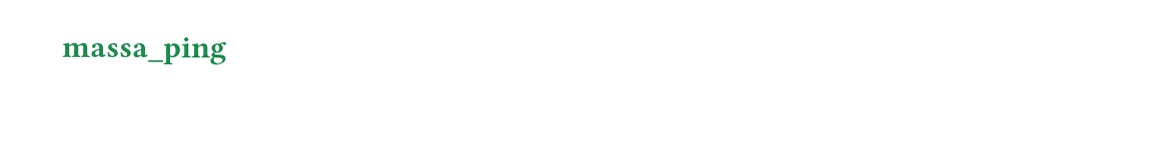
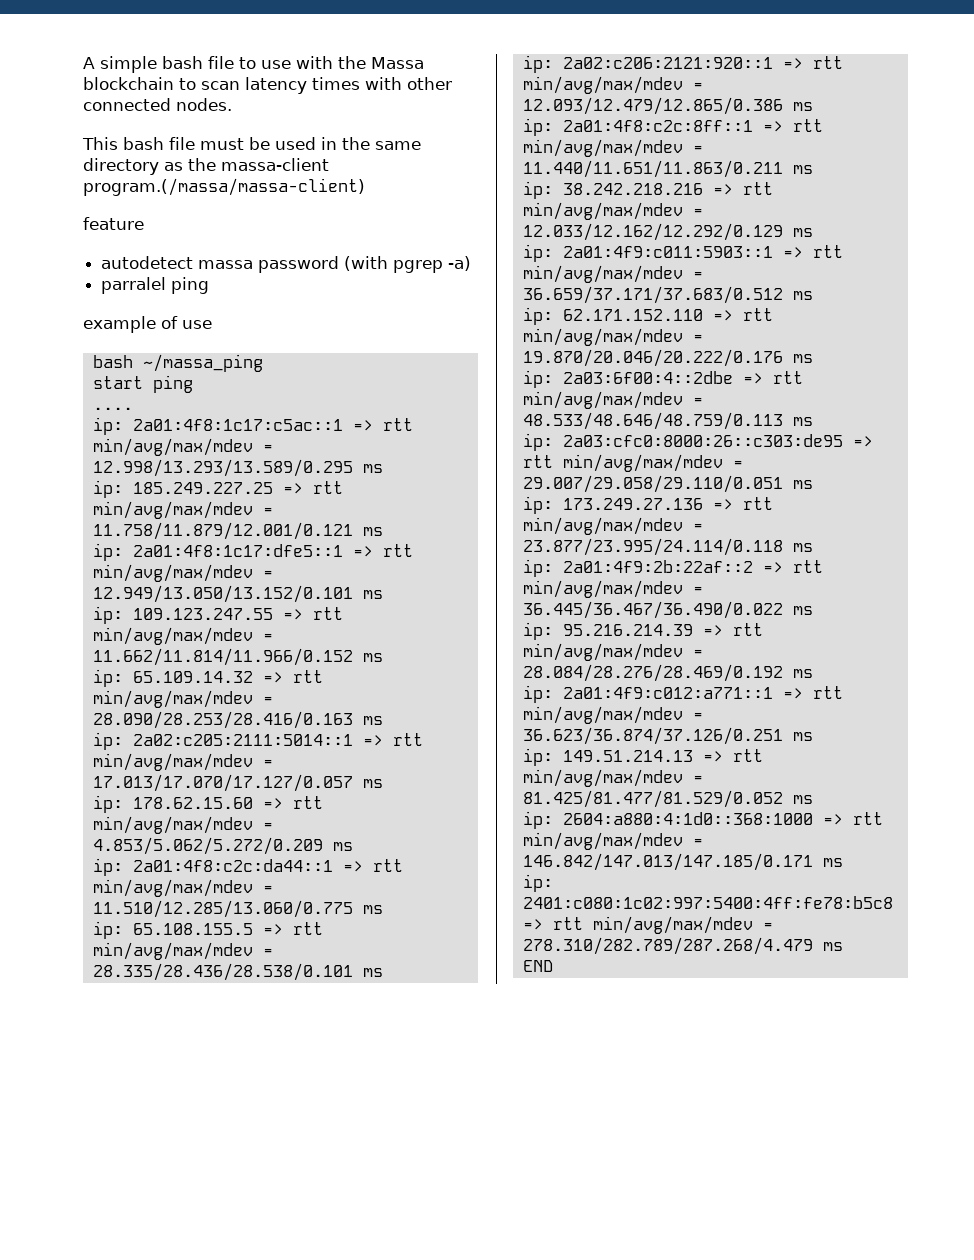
[62,36,227,65] massa_ping -> [83,56,424,73] [83,77,452,94] [83,98,232,111] [82,137,421,150] [83,158,329,175] [83,178,365,196] [83,217,144,230] [101,256,472,273] [101,277,210,294] [83,316,212,333] [92,354,263,372] [92,375,193,393] [92,407,133,410] [92,417,413,435] [92,438,273,456] [92,459,383,477] [92,480,343,498] [92,501,273,519] [92,522,383,540] [92,543,413,561] [92,564,273,582] [92,585,383,603] [92,606,343,624] [92,627,273,645] [92,648,383,666] [92,669,323,687] [92,690,273,708] [92,711,383,729] [92,732,423,750] [92,753,273,771] [92,774,383,792] [92,795,323,813] [92,816,273,834] [92,837,353,855] [92,858,403,876] [92,879,273,897] [92,900,383,918] [92,921,323,939] [92,942,273,960] [92,963,383,981] [522,55,843,73] [522,76,703,94] [522,97,813,115] [522,118,823,136] [522,139,703,157] [522,160,813,178] [522,181,773,199] [522,202,703,220] [522,223,813,241] [522,244,843,262] [522,265,703,283] [522,286,813,304] [522,307,773,325] [522,328,703,346] [522,349,813,367] [522,370,803,388] [522,391,703,409] [522,412,813,430] [522,433,873,451] [522,454,743,472] [522,475,813,493] [522,496,773,514] [522,517,703,535] [522,538,813,556] [522,559,823,577] [522,580,703,598] [522,601,813,619] [522,622,763,640] [522,643,703,661] [522,664,813,682] [522,685,843,703] [522,706,703,724] [522,727,813,745] [522,748,763,766] [522,769,703,787] [522,790,813,808] [522,811,883,829] [522,832,703,850] [522,853,843,871] [522,874,553,892] [522,896,893,909] [522,916,773,934] [522,937,843,955] [522,960,553,972] A simple bash file to use with the Massa blockchain to scan latency times with other connected nodes. // This bash file must be used in the same directory as the massa-client program.(/massa/massa-client) // feature // autodetect massa password (with pgrep -a) // parralel ping // example of use // bash ~/massa_ping // start ping // .... // ip: 2a01:4f8:1c17:c5ac::1 => rtt min/avg/max/mdev = 12.998/13.293/13.589/0.295 ms // ip: 185.249.227.25 => rtt min/avg/max/mdev = 11.758/11.879/12.001/0.121 ms // ip: 2a01:4f8:1c17:dfe5::1 => rtt min/avg/max/mdev = 12.949/13.050/13.152/0.101 ms // ip: 109.123.247.55 => rtt min/avg/max/mdev = 11.662/11.814/11.966/0.152 ms // ip: 65.109.14.32 => rtt min/avg/max/mdev = 28.090/28.253/28.416/0.163 ms // ip: 2a02:c205:2111:5014::1 => rtt min/avg/max/mdev = 17.013/17.070/17.127/0.057 ms // ip: 178.62.15.60 => rtt min/avg/max/mdev = 4.853/5.062/5.272/0.209 ms // ip: 2a01:4f8:c2c:da44::1 => rtt min/avg/max/mdev = 11.510/12.285/13.060/0.775 ms // ip: 65.108.155.5 => rtt min/avg/max/mdev = 28.335/28.436/28.538/0.101 ms // ip: 2a02:c206:2121:920::1 => rtt min/avg/max/mdev = 12.093/12.479/12.865/0.386 ms // ip: 2a01:4f8:c2c:8ff::1 => rtt min/avg/max/mdev = 11.440/11.651/11.863/0.211 ms // ip: 38.242.218.216 => rtt min/avg/max/mdev = 12.033/12.162/12.292/0.129 ms // ip: 2a01:4f9:c011:5903::1 => rtt min/avg/max/mdev = 36.659/37.171/37.683/0.512 ms // ip: 62.171.152.110 => rtt min/avg/max/mdev = 19.870/20.046/20.222/0.176 ms // ip: 2a03:6f00:4::2dbe => rtt min/avg/max/mdev = 48.533/48.646/48.759/0.113 ms // ip: 2a03:cfc0:8000:26::c303:de95 => rtt min/avg/max/mdev = 29.007/29.058/29.110/0.051 ms // ip: 173.249.27.136 => rtt min/avg/max/mdev = 23.877/23.995/24.114/0.118 ms // ip: 2a01:4f9:2b:22af::2 => rtt min/avg/max/mdev = 36.445/36.467/36.490/0.022 ms // ip: 95.216.214.39 => rtt min/avg/max/mdev = 28.084/28.276/28.469/0.192 ms // ip: 2a01:4f9:c012:a771::1 => rtt min/avg/max/mdev = 36.623/36.874/37.126/0.251 ms // ip: 149.51.214.13 => rtt min/avg/max/mdev = 81.425/81.477/81.529/0.052 ms // ip: 2604:a880:4:1d0::368:1000 => rtt min/avg/max/mdev = 146.842/147.013/147.185/0.171 ms // ip: 2401:c080:1c02:997:5400:4ff:fe78:b5c8 => rtt min/avg/max/mdev = 278.310/282.789/287.268/4.479 ms // END

